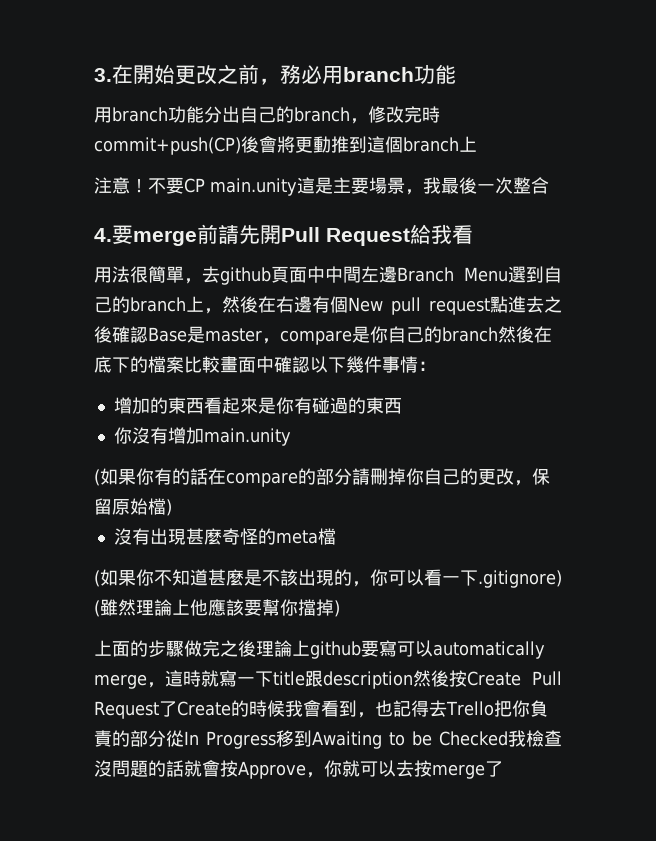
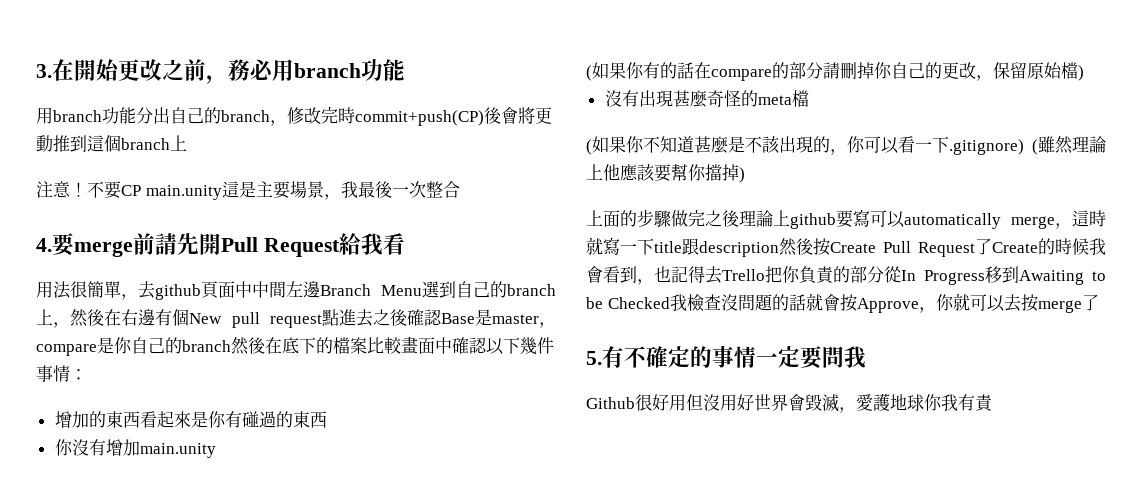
(503, 769) none -> [586,346,866,369] [586,393,993,413] // 5.有不確定的事情一定要問我 // Github很好用但沒用好世界會毀滅，愛護地球你我有責

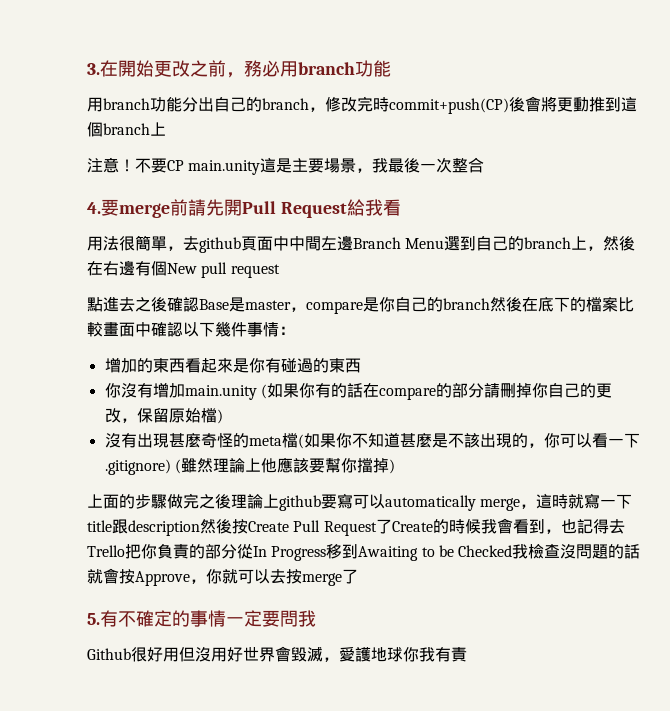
(322, 321) none -> (280, 271) //
(216, 450) // -> (257, 392) none
(809, 98) // -> (298, 440) none

